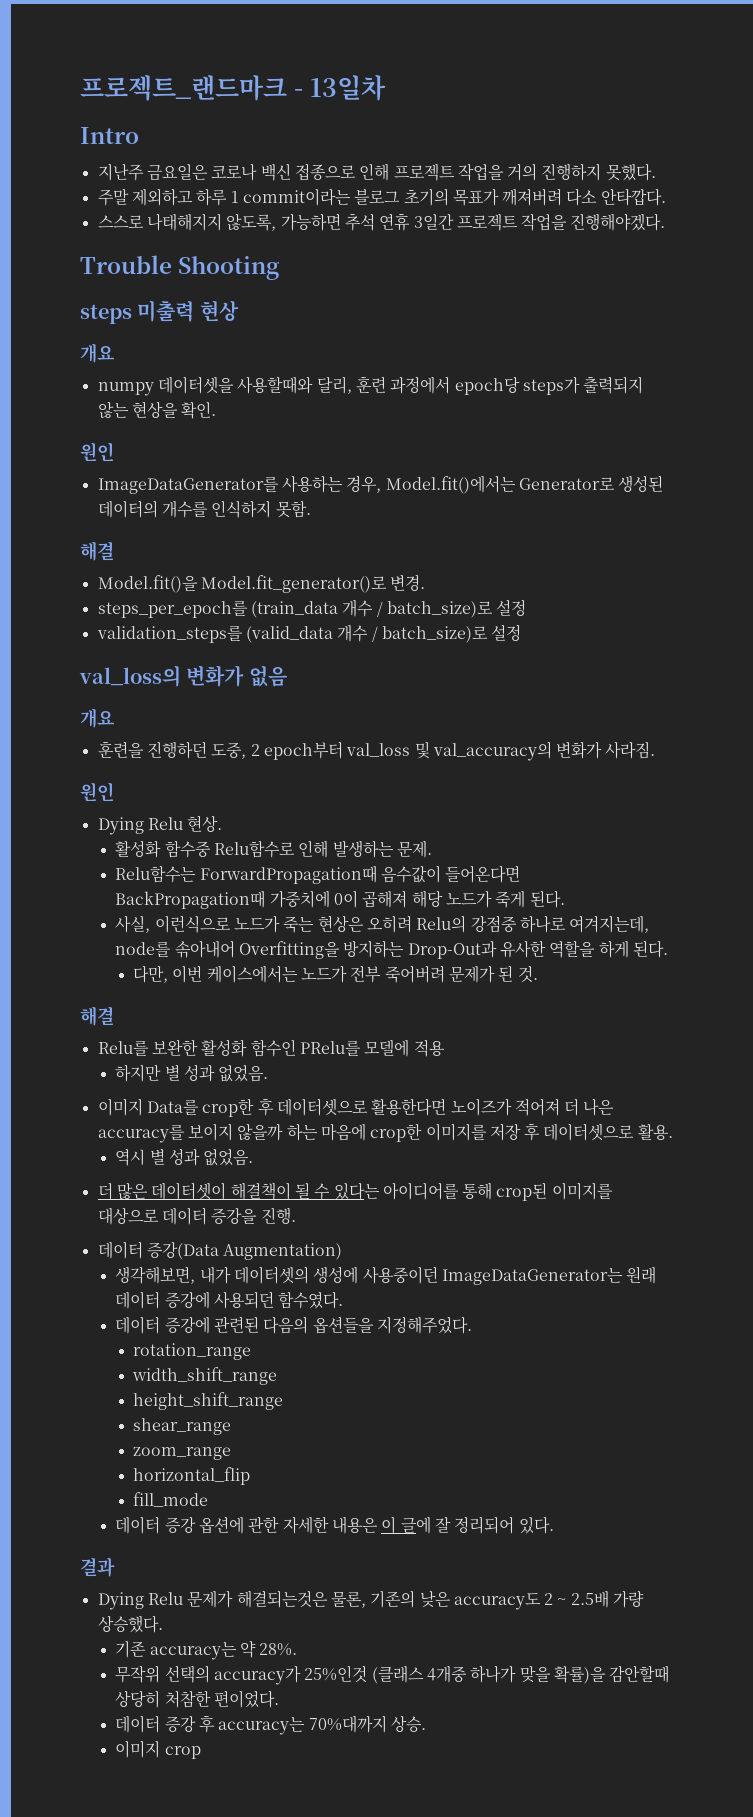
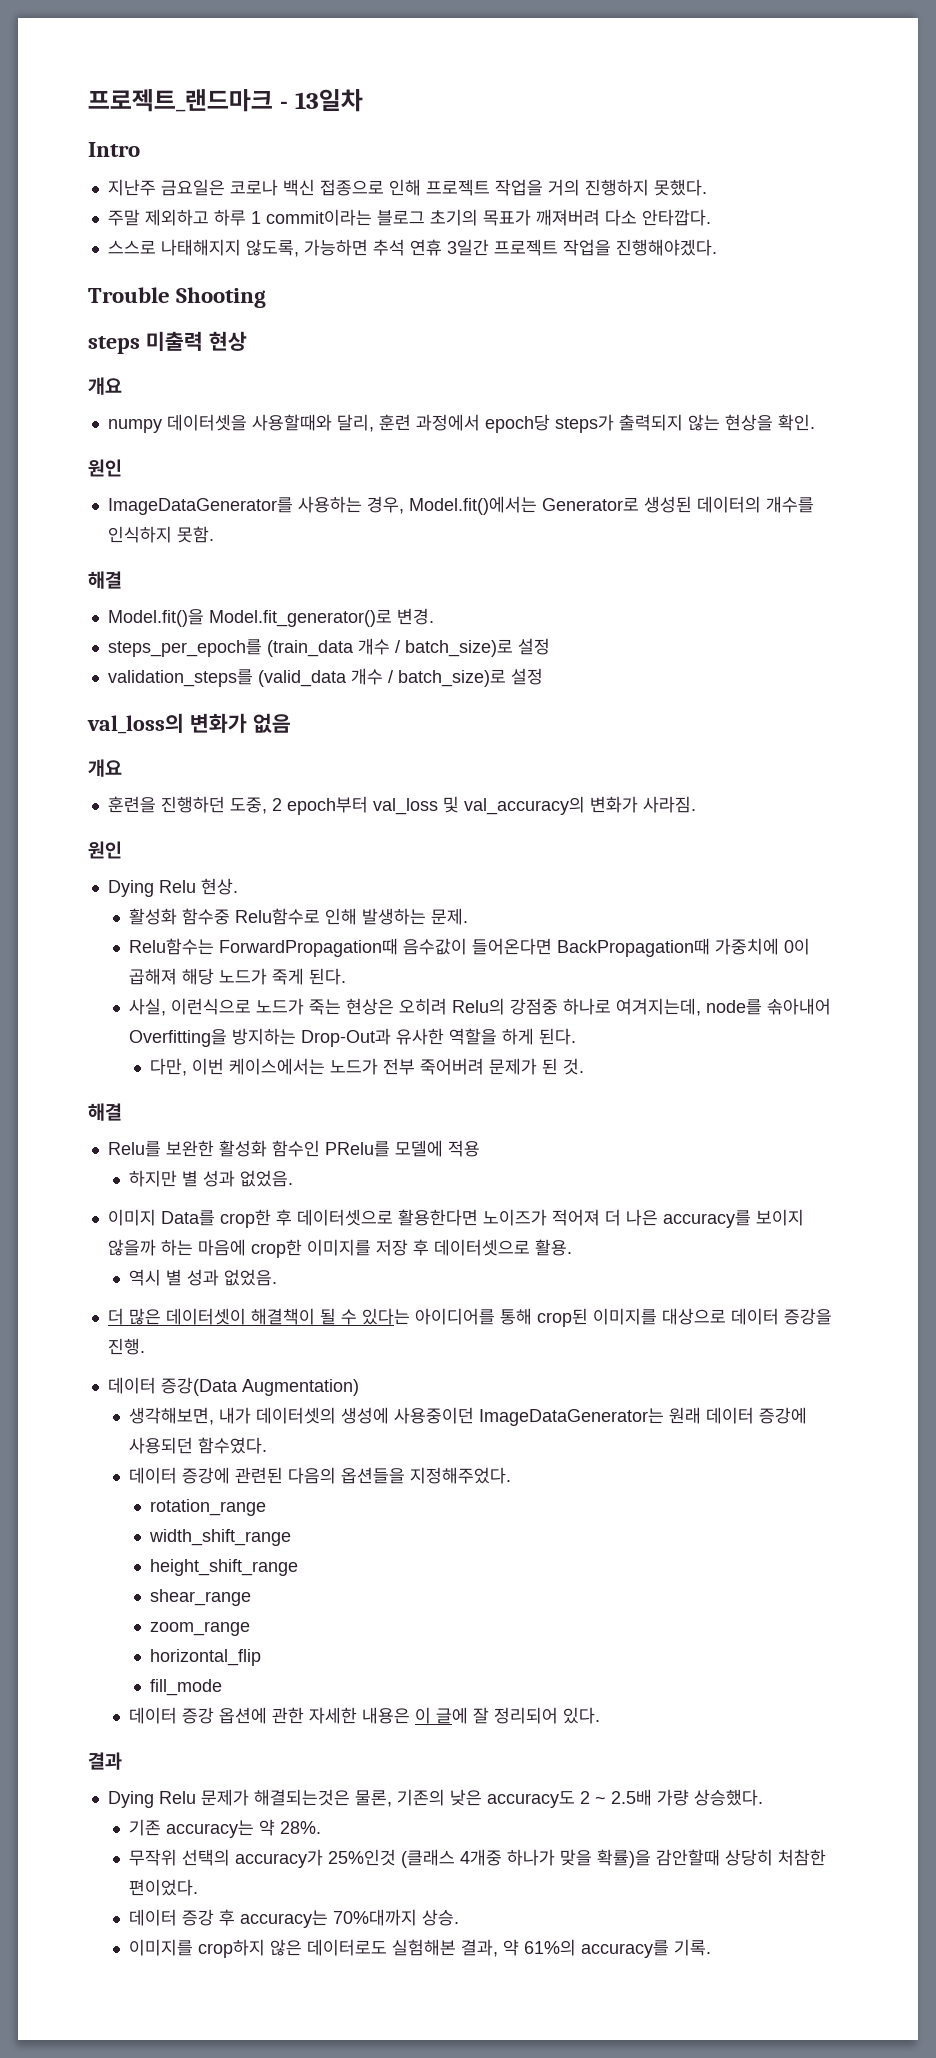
[115,1740,201,1759] 이미지 crop -> [128,1939,711,1958] 이미지를 crop하지 않은 데이터로도 실험해본 결과, 약 61%의 accuracy를 기록.

